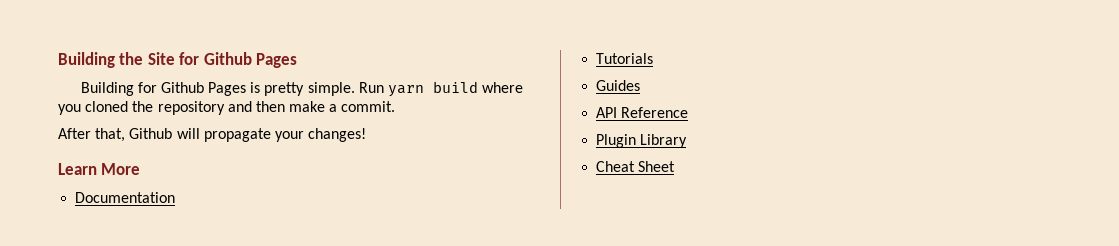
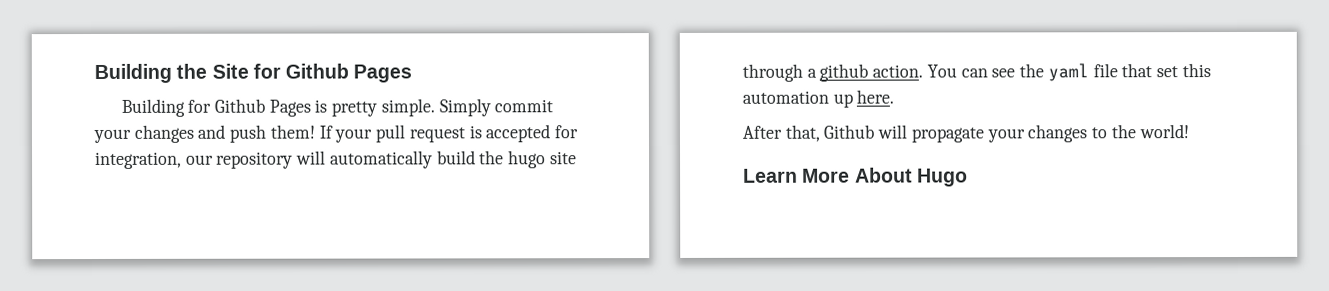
[358,81,524,97] [58,101,396,115] Run yarn build where you cloned the repository and then make a commit. -> [438,98,554,117] [93,124,578,143] [95,150,577,169] [742,63,1211,82] [742,89,895,108] Simply commit your changes and push them! If your pull request is accepted for integration, our repository will automatically build the hugo site through a github action. You can see the yaml file that set this automation up here.
[308,128,367,142] [58,163,141,175] [75,192,176,203] [596,53,654,64] [596,80,641,91] [596,107,689,118] [596,134,688,148] [596,161,676,172] changes! // Learn More // Documentation // Tutorials // Guides // API Reference // Plugin Library // Cheat Sheet -> [1027,124,1189,143] [743,167,968,187] changes to the world! // Learn More About Hugo

